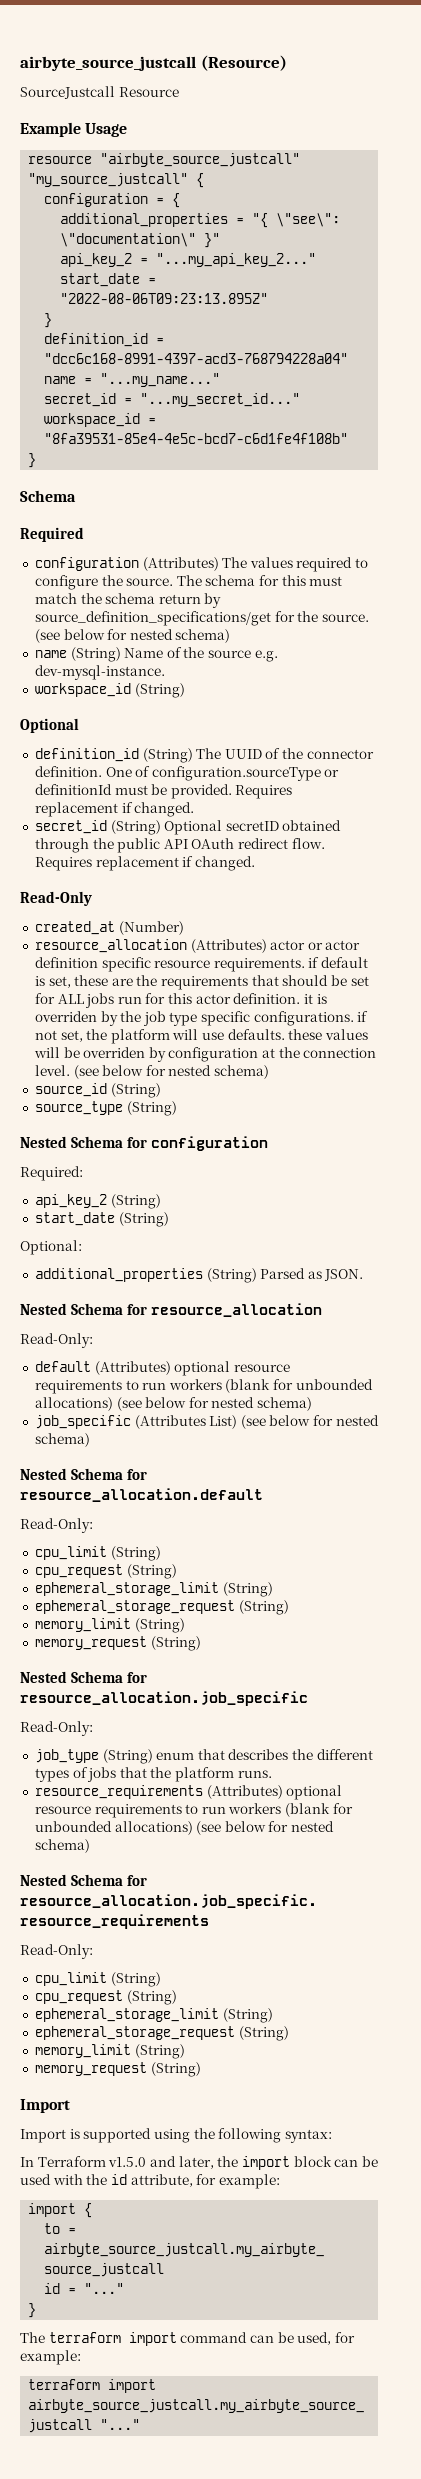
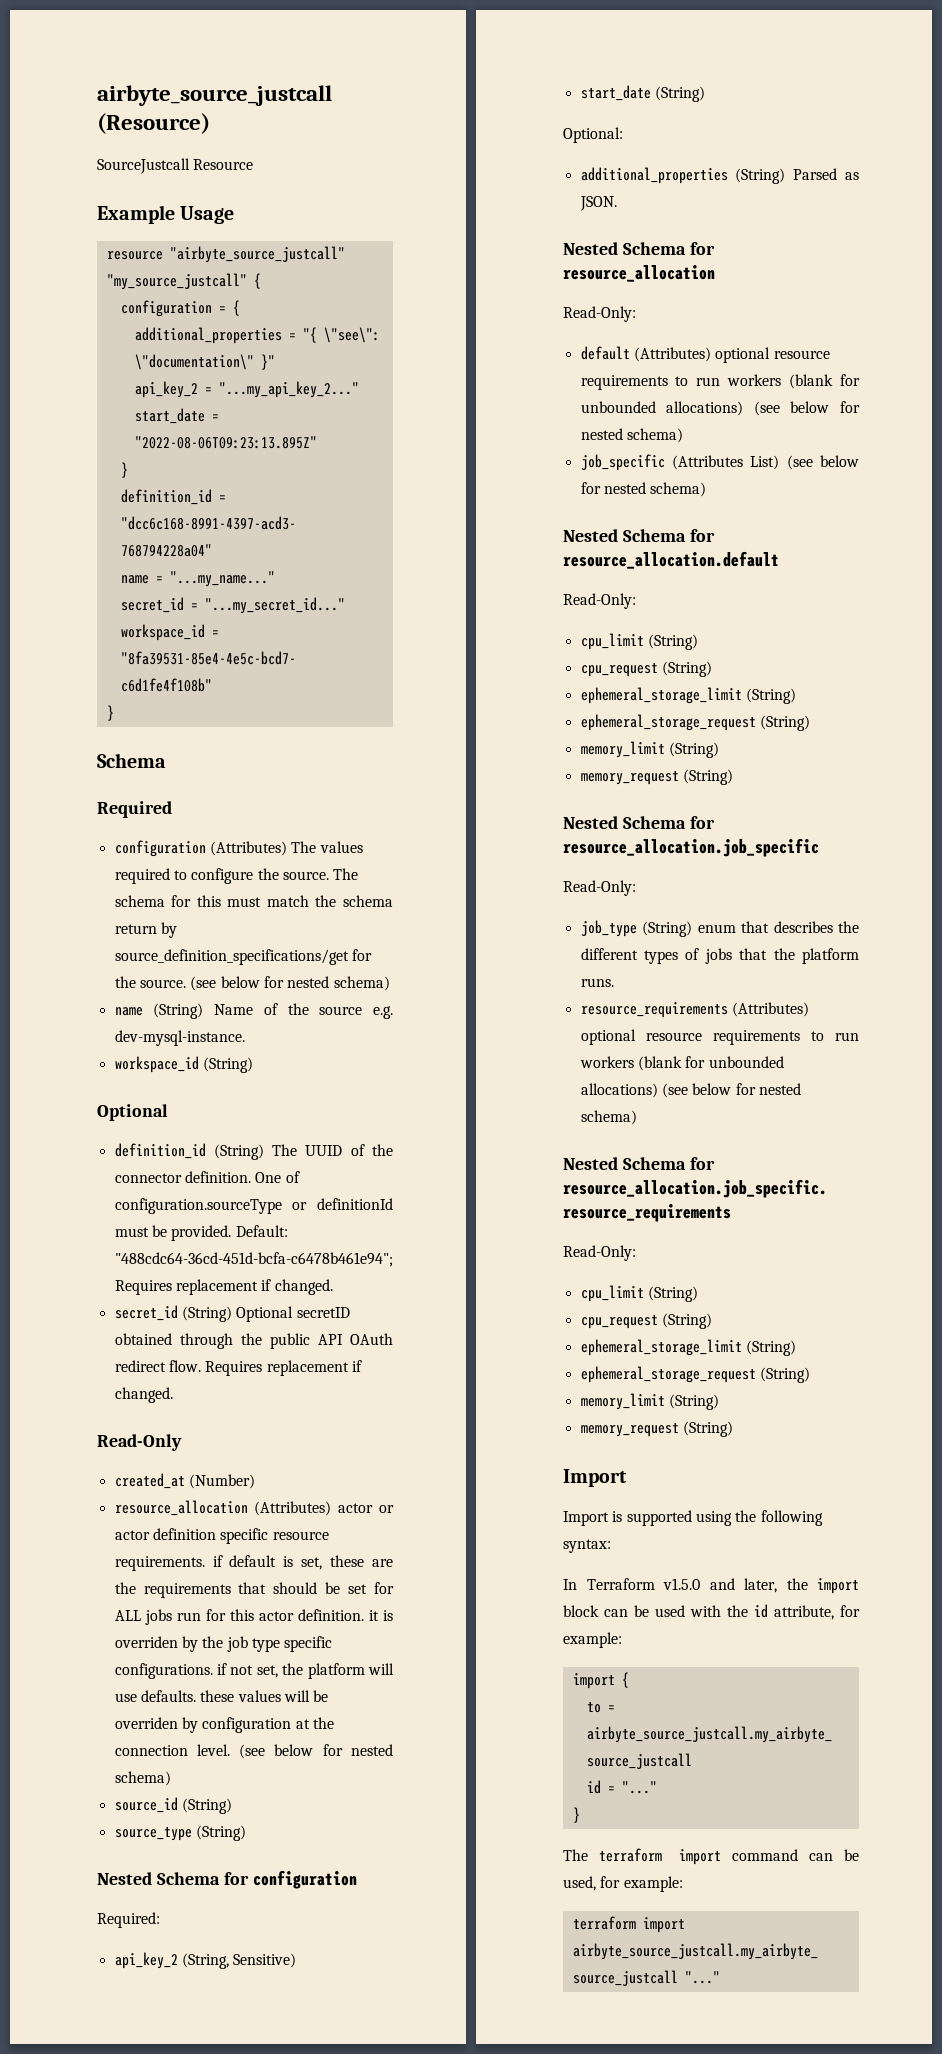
(232, 791) none -> [235,1225,288,1237] [114,1252,393,1267] Default: "488cdc64-36cd-451d-bcfa-c6478b461e94";
[110,1194,161,1209] (String) -> [181,1953,297,1969] (String, Sensitive)

